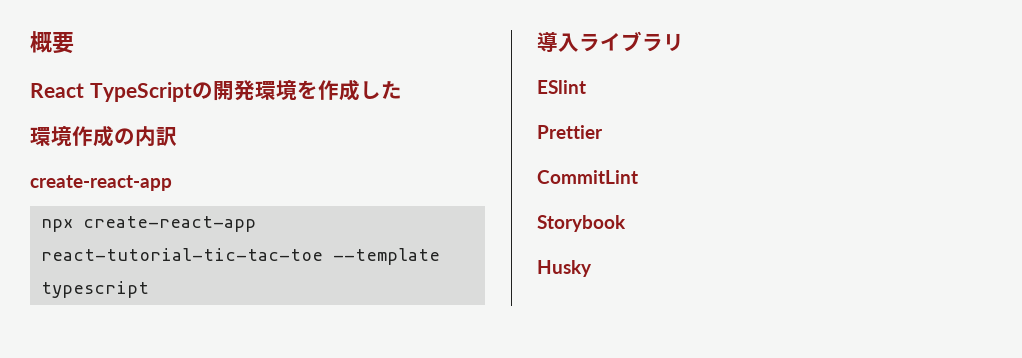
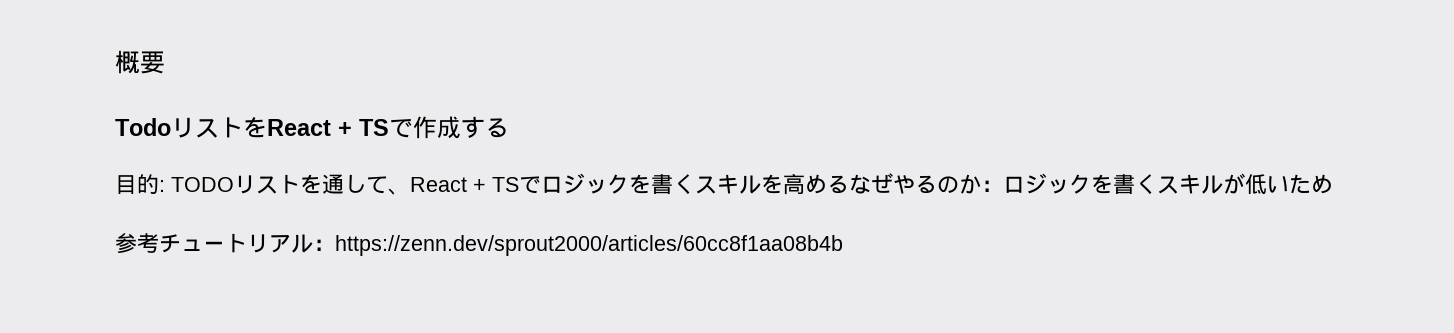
[30,79,402,102] [30,125,177,147] [30,175,172,191] [40,216,256,232] [40,248,440,265] [40,281,149,298] [537,31,684,52] [537,80,586,94] [537,125,603,139] [537,170,638,184] [537,215,626,232] [537,260,592,277] React TypeScriptの開発環境を作成した // 環境作成の内訳 // create-react-app // npx create-react-app react-tutorial-tic-tac-toe --template typescript // 導入ライブラリ // ESlint // Prettier // CommitLint // Storybook // Husky -> [115,116,509,139] [115,173,1333,195] [115,233,843,256] TodoリストをReact + TSで作成する // 目的: TODOリストを通して、React + TSでロジックを書くスキルを高めるなぜやるのか：ロジックを書くスキルが低いため // 参考チュートリアル：https://zenn.dev/sprout2000/articles/60cc8f1aa08b4b

